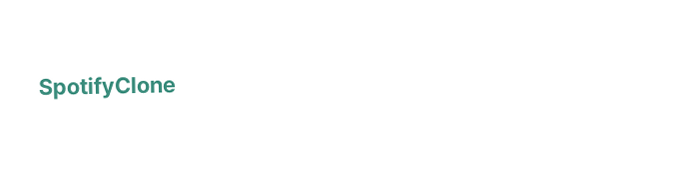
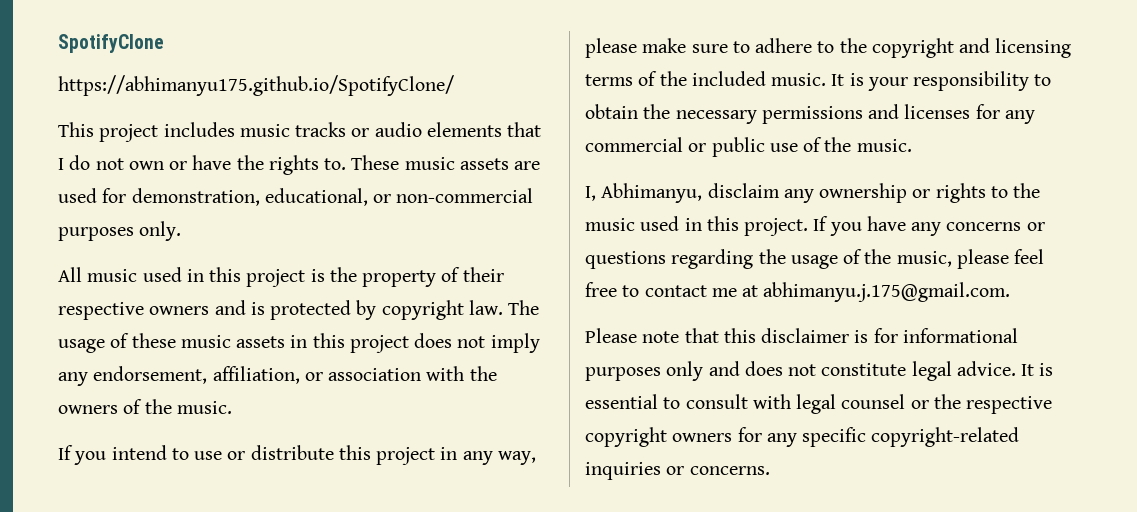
(176, 87) none -> [58,75,454,96] [58,122,542,142] [58,155,541,175] [58,188,534,206] [58,221,182,241] [58,267,504,287] [58,300,540,320] [58,333,540,353] [58,366,497,386] [58,399,232,414] [58,445,536,465] [585,38,1072,58] [585,71,1052,91] [585,104,1035,124] [585,137,912,157] [585,183,1041,203] [585,216,1045,236] [585,249,1045,269] [585,282,1011,302] [585,328,1018,343] [585,361,1054,381] [585,394,1053,414] [585,427,1020,447] [585,462,770,480] // https://abhimanyu175.github.io/SpotifyClone/ // This project includes music tracks or audio elements that I do not own or have the rights to. These music assets are used for demonstration, educational, or non-commercial purposes only. // All music used in this project is the property of their respective owners and is protected by copyright law. The usage of these music assets in this project does not imply any endorsement, affiliation, or association with the owners of the music. // If you intend to use or distribute this project in any way, please make sure to adhere to the copyright and licensing terms of the included music. It is your responsibility to obtain the necessary permissions and licenses for any commercial or public use of the music. // I, Abhimanyu, disclaim any ownership or rights to the music used in this project. If you have any concerns or questions regarding the usage of the music, please feel free to contact me at abhimanyu.j.175@gmail.com. // Please note that this disclaimer is for informational purposes only and does not constitute legal advice. It is essential to consult with legal counsel or the respective copyright owners for any specific copyright-related inquiries or concerns.

